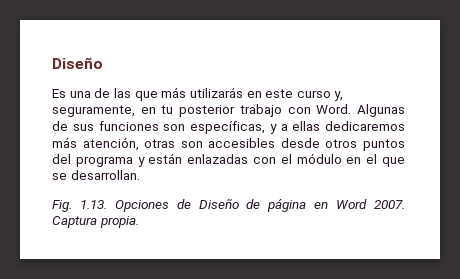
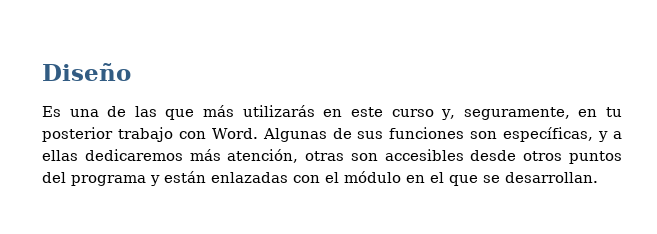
[52,198,406,212] [52,216,139,228] // Fig. 1.13. Opciones de Diseño de página en Word 2007. Captura propia. -> (598, 177) none

